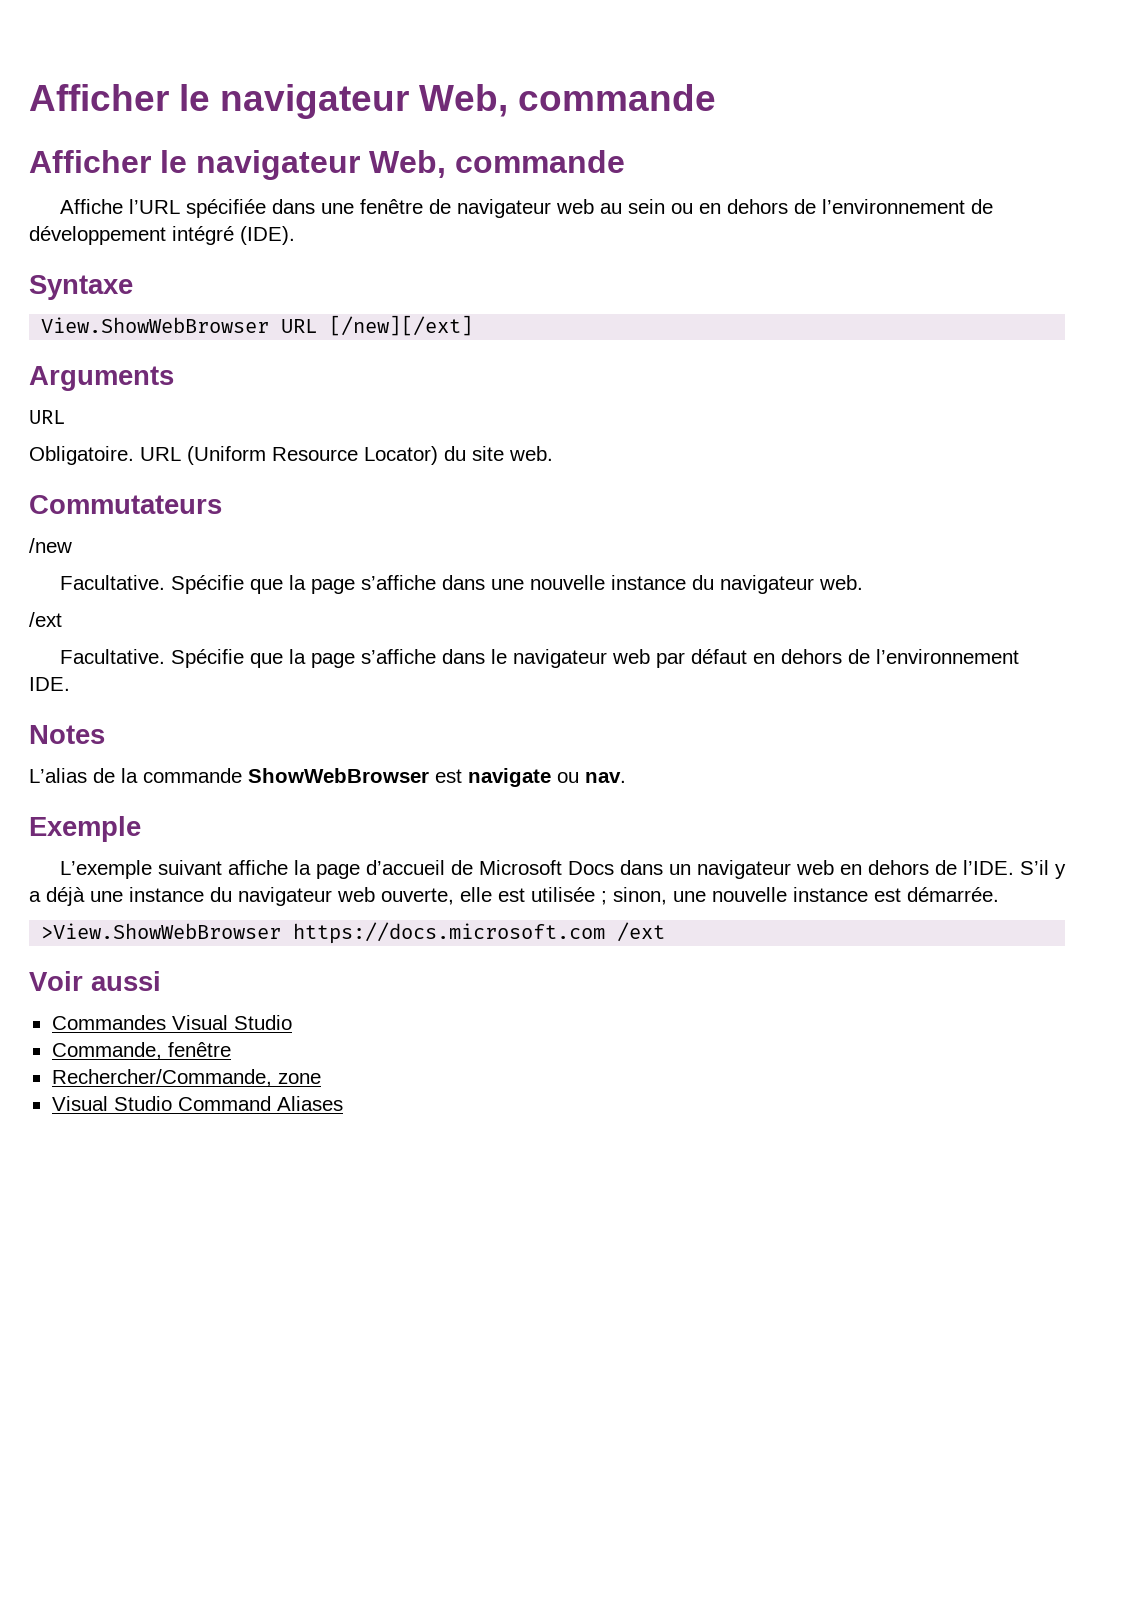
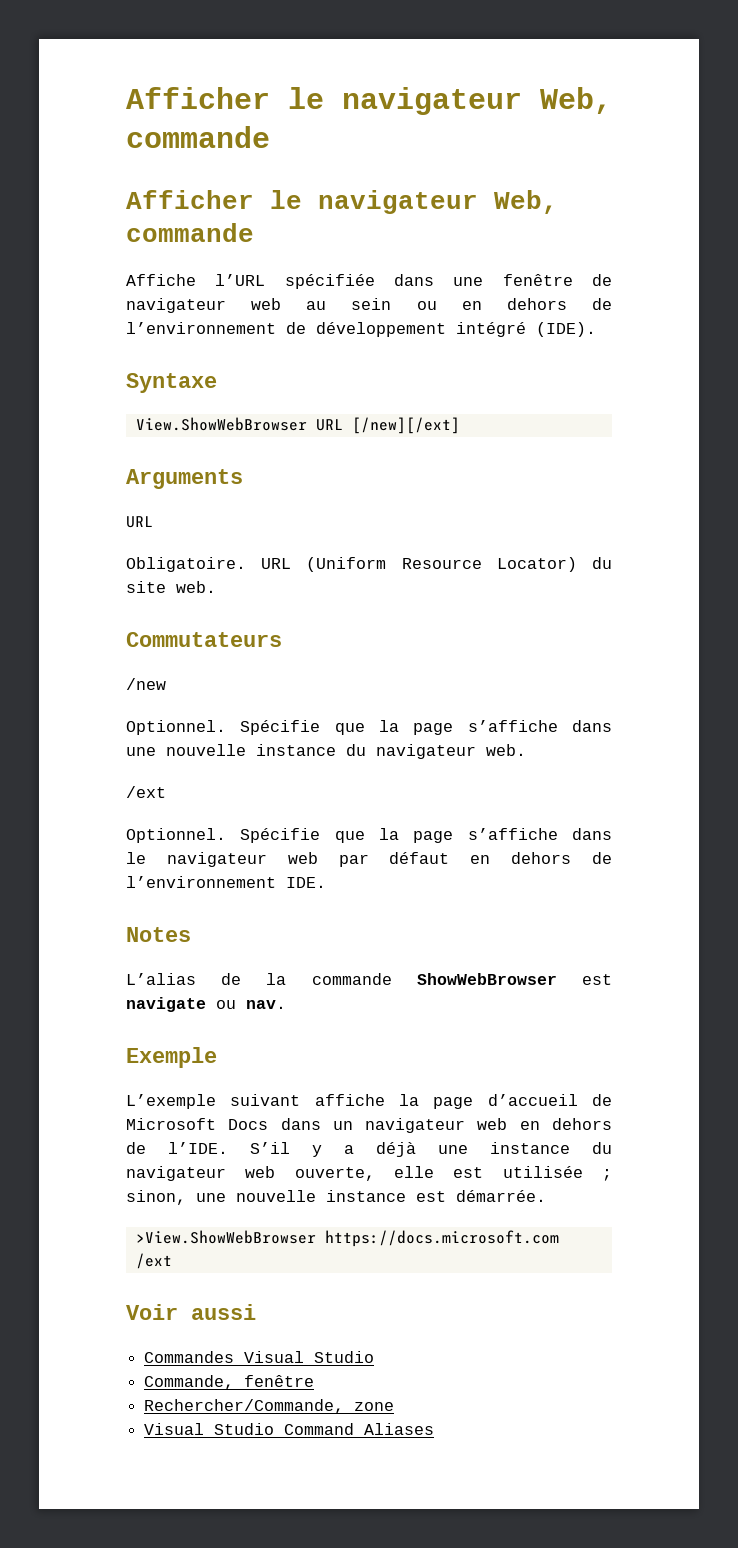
[59,575,165,590] Facultative. -> [126,720,226,735] Optionnel.
[59,649,165,664] Facultative. -> [126,828,226,843] Optionnel.

